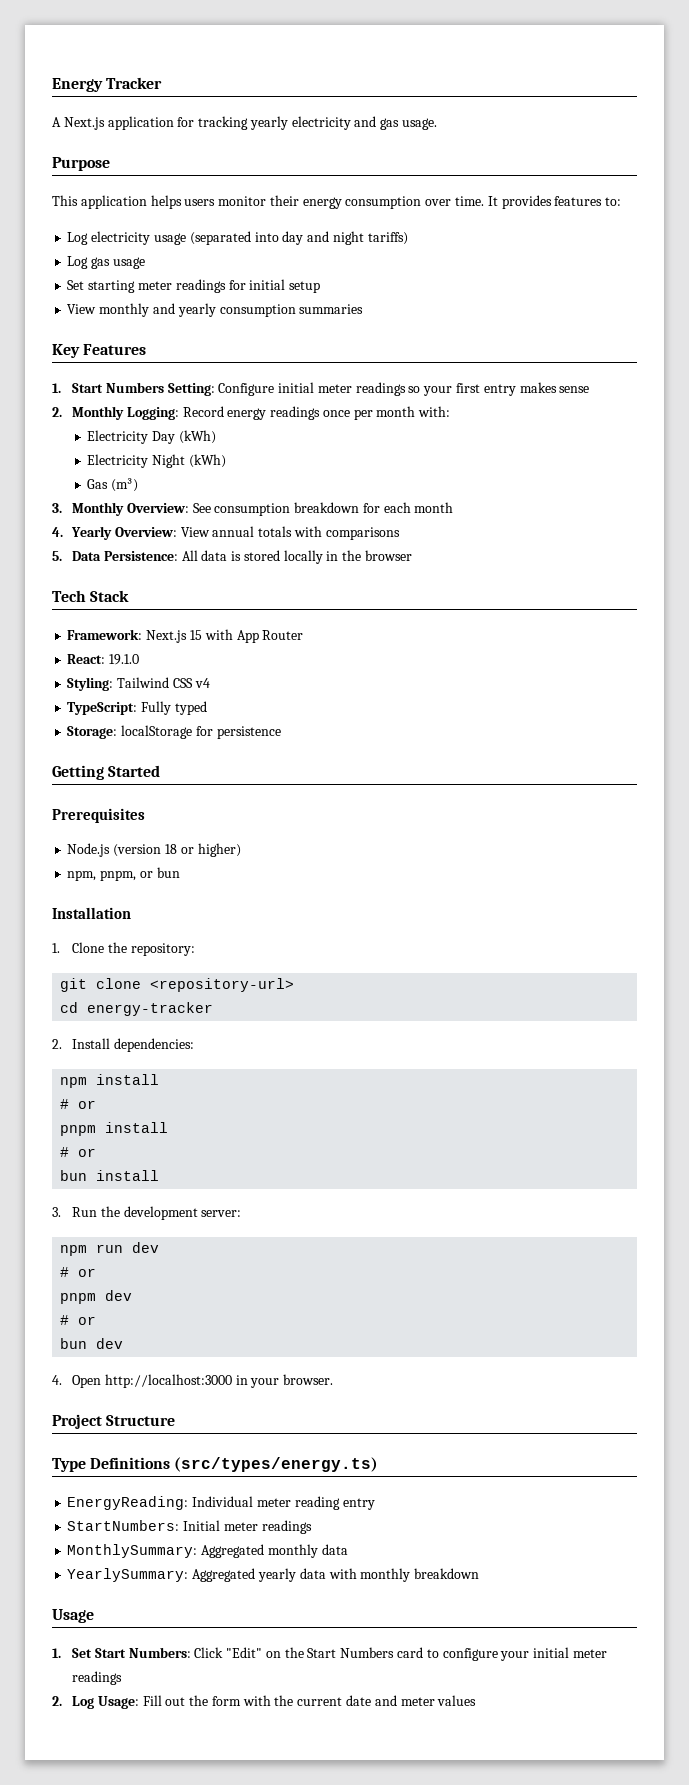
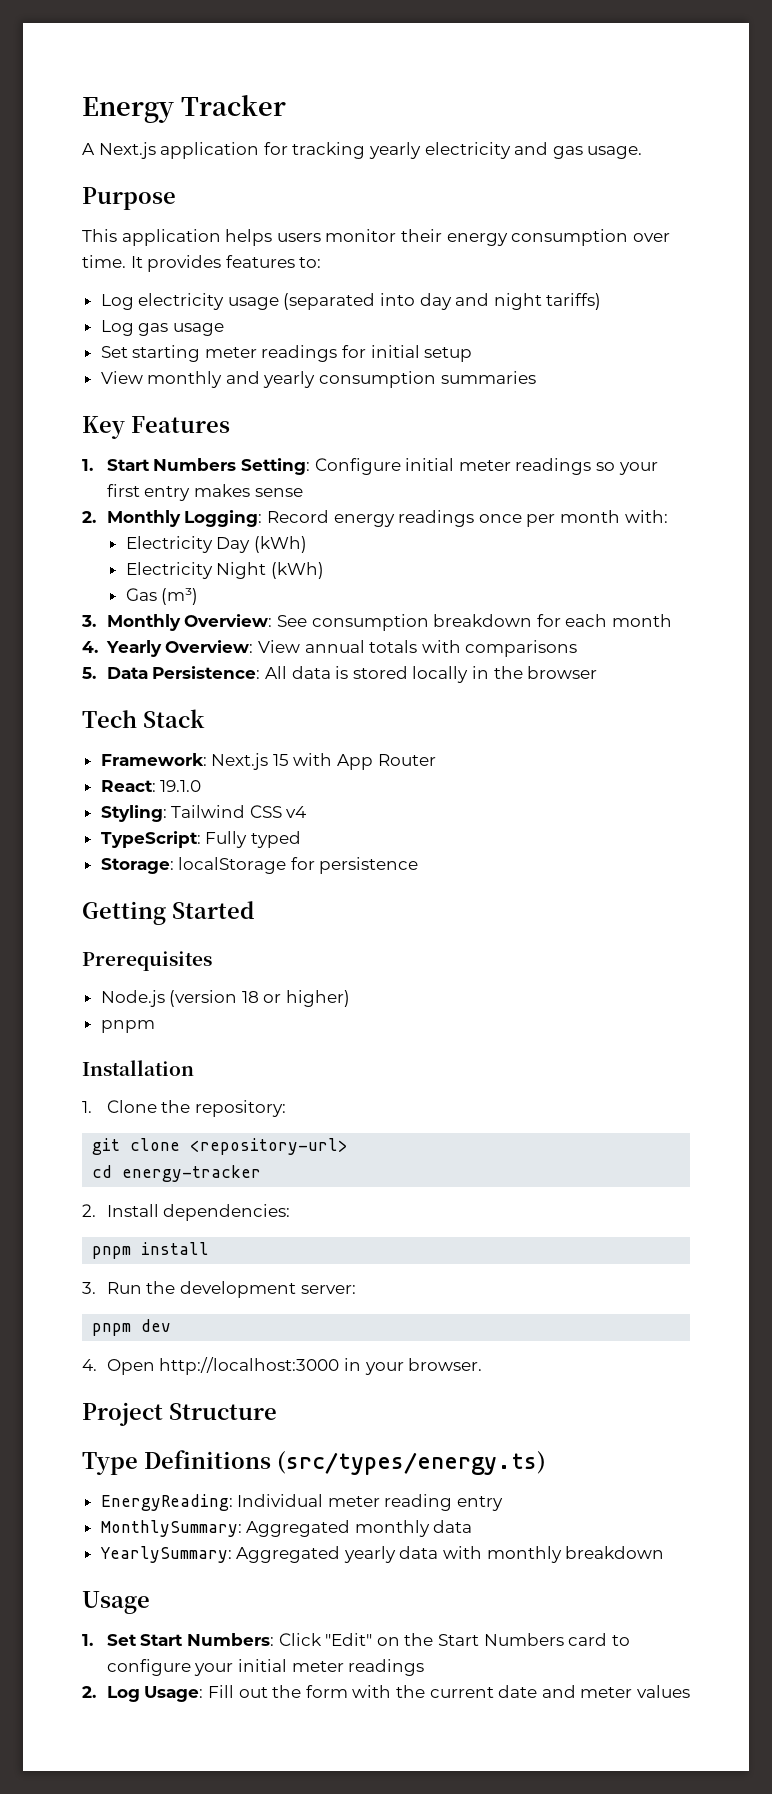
[67,867,180,881] npm, pnpm, or bun -> [100,1020,155,1033] pnpm
[60,1074,160,1088] [60,1099,97,1109] [60,1122,169,1136] [60,1147,97,1157] [60,1170,88,1181] npm install // # or // pnpm install // # or // bun -> [92,1246,132,1259] pnpm
[60,1242,160,1256] [60,1267,97,1277] [60,1290,133,1304] [60,1315,97,1325] [60,1338,88,1349] npm run dev // # or // pnpm dev // # or // bun -> [92,1323,132,1336] pnpm
[67,1520,312,1534] // StartNumbers: Initial meter readings -> (504, 1503) none

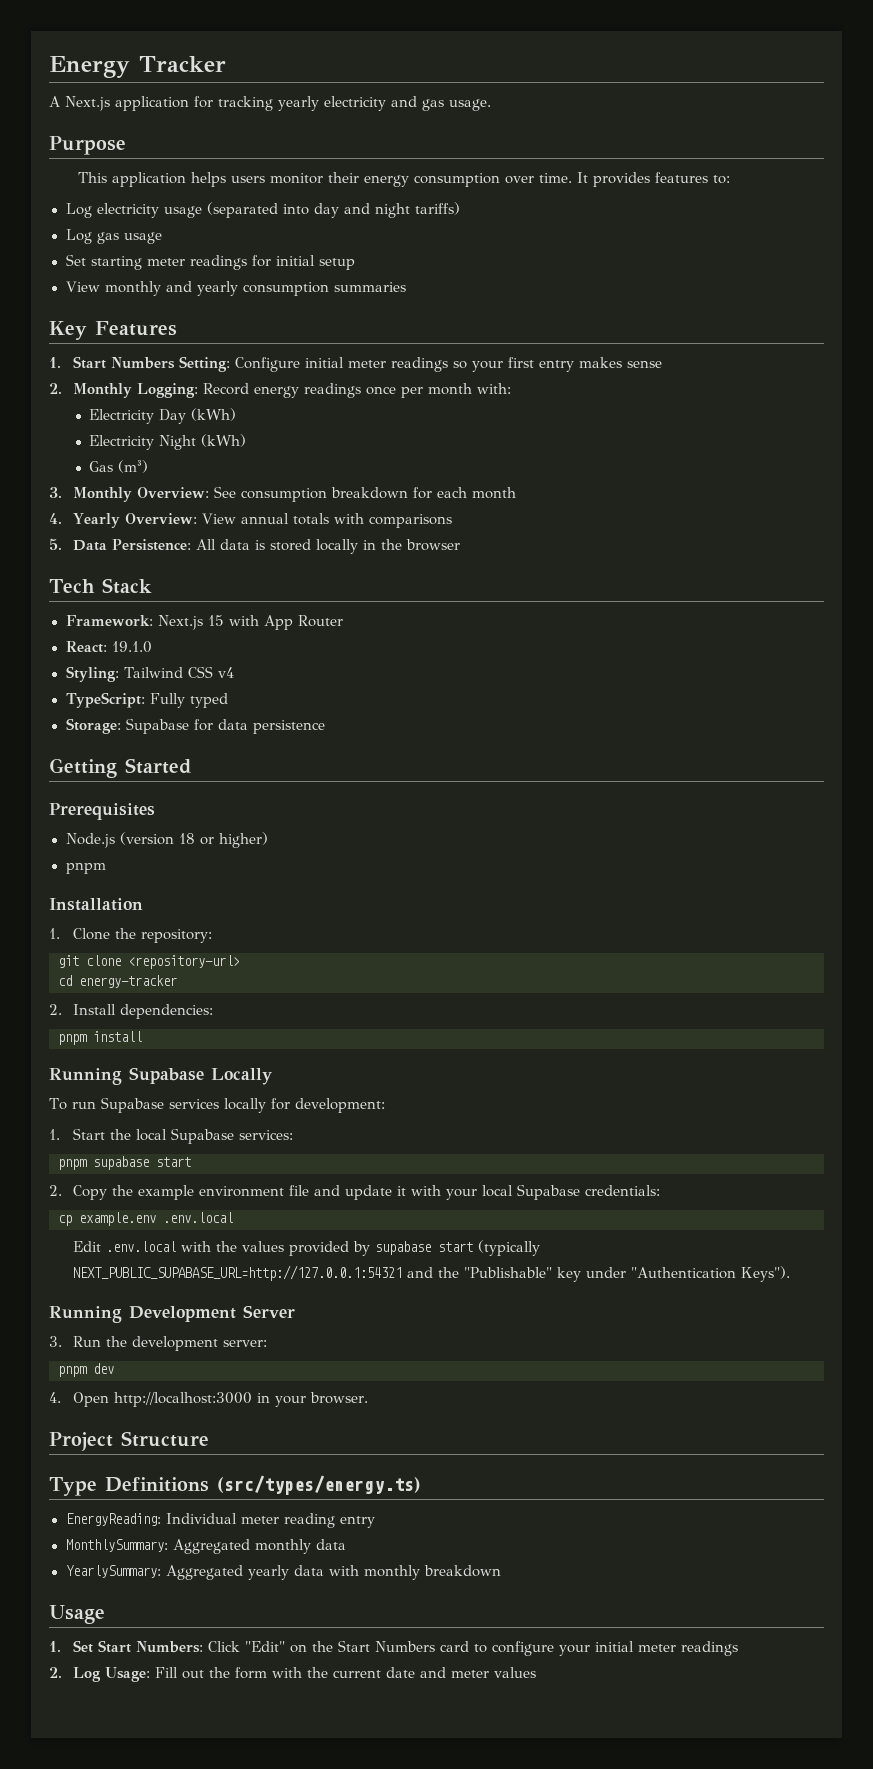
[178,857,315,874] localStorage for -> [125,718,248,734] Supabase for data
(210, 1248) none -> [49,1067,272,1085] [49,1097,385,1113] [49,1128,293,1144] [58,1156,191,1170] [49,1184,660,1200] [58,1212,233,1226] [72,1240,540,1256] [72,1265,790,1282] [49,1305,295,1323] // Running Supabase Locally // To run Supabase services locally for development: // 1. Start the local Supabase services: // pnpm supabase start // 2. Copy the example environment file and update it with your local Supabase credentials: // cp example.env .env.local // Edit .env.local with the values provided by supabase start (typically NEXT_PUBLIC_SUPABASE_URL=http://127.0.0.1:54321 and the "Publishable" key under "Authentication Keys"). // Running Development Server

